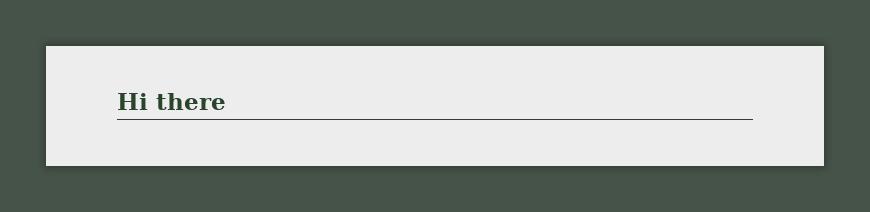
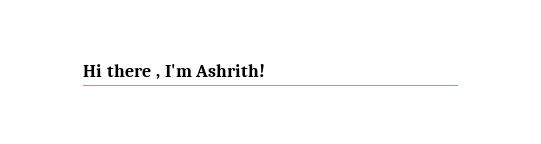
(226, 101) none -> [155,64,266,80] , I'm Ashrith!

